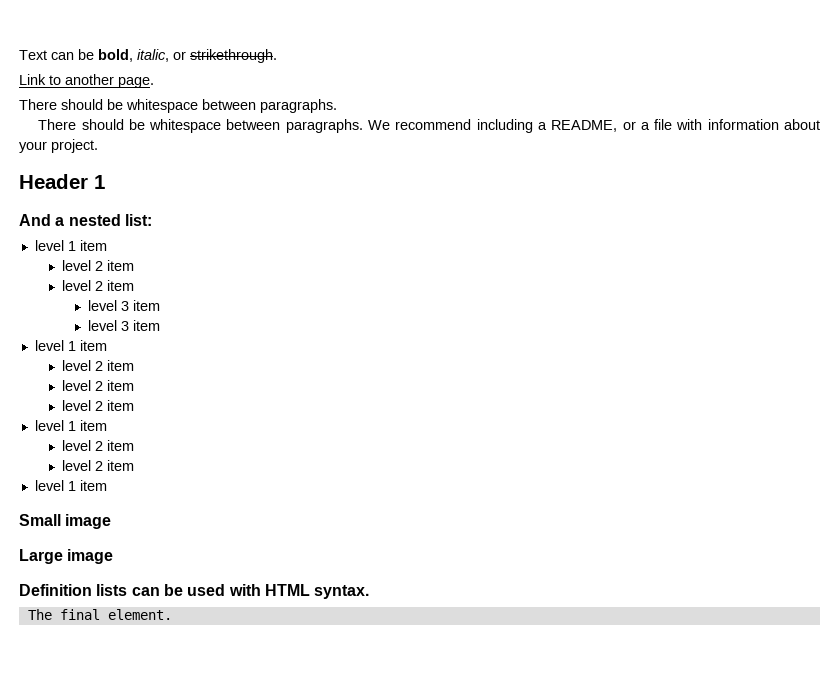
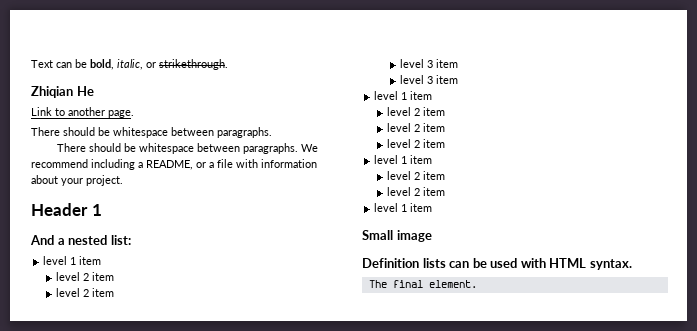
(277, 56) none -> [31,86,94,98] // Zhiqian He
[19,549,114,564] // Large image -> (432, 236) none

